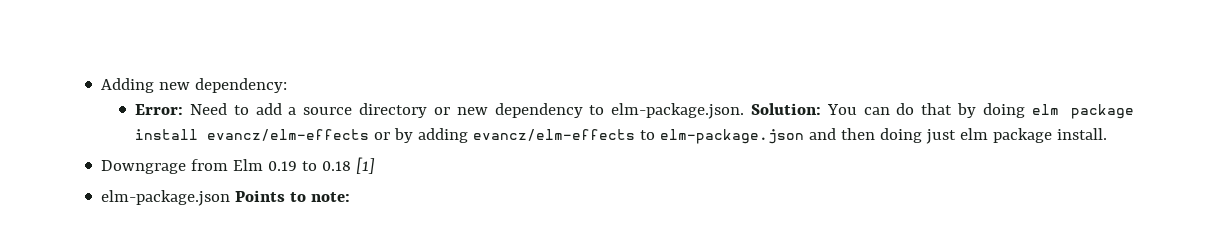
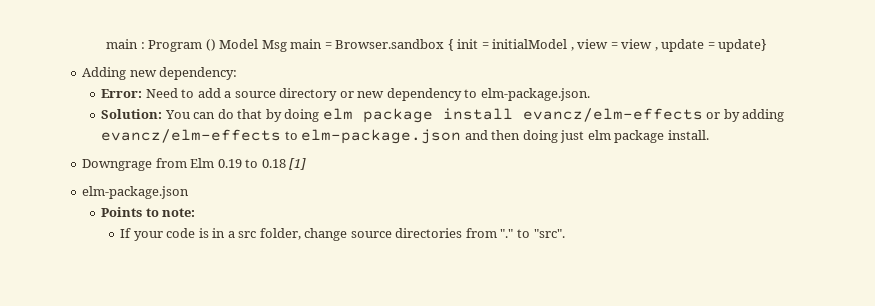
(101, 85) none -> [106,39,768,52] main : Program () Model Msg main = Browser.sandbox { init = initialModel , view = view , update = update} //
(745, 111) none -> (590, 94) //
(231, 198) none -> (190, 192) //
(351, 197) none -> [120,228,565,241] // If your code is in a src folder, change source directories from "." to "src".

